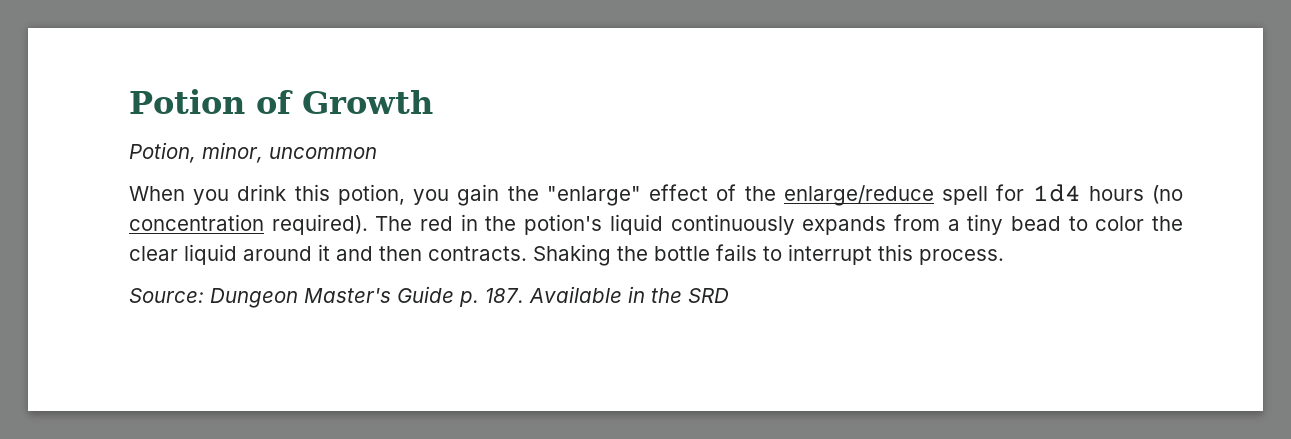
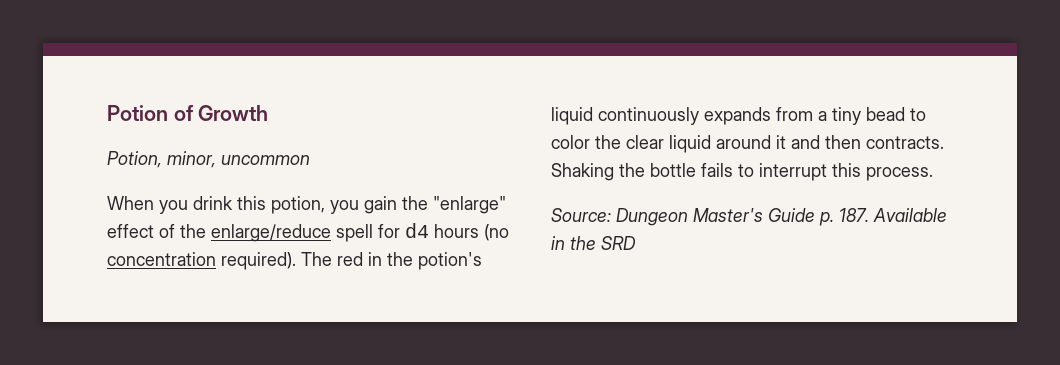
[1032,184,1081,202] 1d4 -> [405,223,429,238] d4

